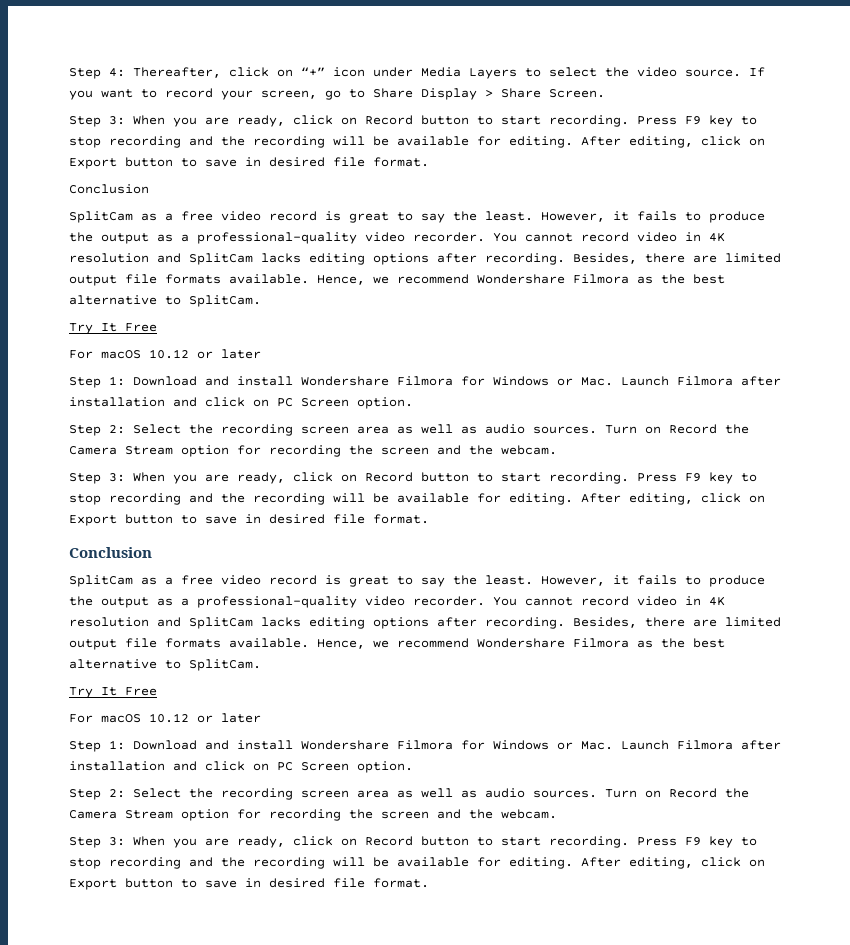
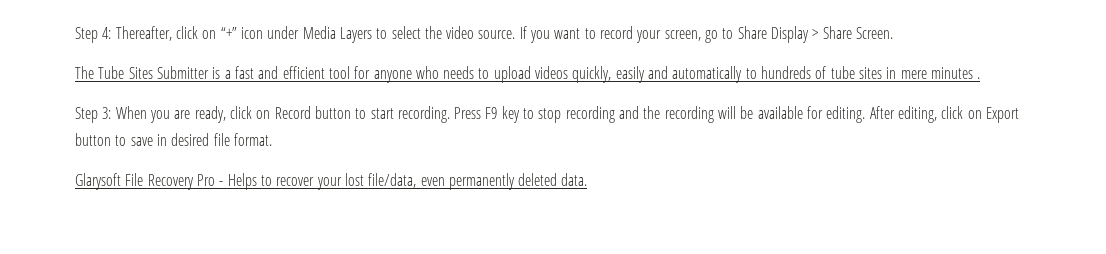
(605, 93) none -> [75,66,981,83] // The Tube Sites Submitter is a fast and efficient tool for anyone who needs to upload videos quickly, easily and automatically to hundreds of tube sites in mere minutes .
[69,184,149,194] [69,211,765,223] [69,232,725,244] [69,253,781,265] [69,274,725,286] [69,295,261,307] [69,323,157,334] [69,349,261,359] [69,376,781,388] [69,397,413,409] [69,424,749,436] [69,445,557,457] [69,472,757,484] [69,493,765,505] [69,514,429,526] [69,547,152,558] [69,575,765,587] [69,596,725,608] [69,617,781,629] [69,638,725,650] [69,659,261,671] [69,687,157,698] [69,713,261,723] [69,740,781,752] [69,761,413,773] [69,788,749,800] [69,809,557,821] [69,836,757,848] [69,857,765,869] [69,878,429,890] Conclusion // SplitCam as a free video record is great to say the least. However, it fails to produce the output as a professional-quality video recorder. You cannot record video in 4K resolution and SplitCam lacks editing options after recording. Besides, there are limited output file formats available. Hence, we recommend Wondershare Filmora as the best alternative to SplitCam. // Try It Free // For macOS 10.12 or later // Step 1: Download and install Wondershare Filmora for Windows or Mac. Launch Filmora after installation and click on PC Screen option. // Step 2: Select the recording screen area as well as audio sources. Turn on Record the Camera Stream option for recording the screen and the webcam. // Step 3: When you are ready, click on Record button to start recording. Press F9 key to stop recording and the recording will be available for editing. After editing, click on Export button to save in desired file format. // Conclusion // SplitCam as a free video record is great to say the least. However, it fails to produce the output as a professional-quality video recorder. You cannot record video in 4K resolution and SplitCam lacks editing options after recording. Besides, there are limited output file formats available. Hence, we recommend Wondershare Filmora as the best alternative to SplitCam. // Try It Free // For macOS 10.12 or later // Step 1: Download and install Wondershare Filmora for Windows or Mac. Launch Filmora after installation and click on PC Screen option. // Step 2: Select the recording screen area as well as audio sources. Turn on Record the Camera Stream option for recording the screen and the webcam. // Step 3: When you are ready, click on Record button to start recording. Press F9 key to stop recording and the recording will be available for editing. After editing, click on Export button to save in desired file format. -> [75,173,588,190] Glarysoft File Recovery Pro - Helps to recover your lost file/data, even permanently deleted data.

